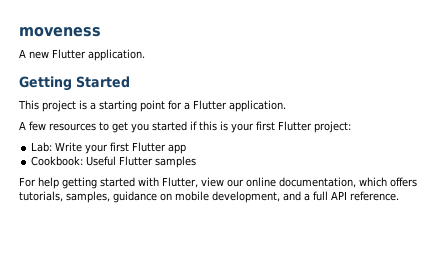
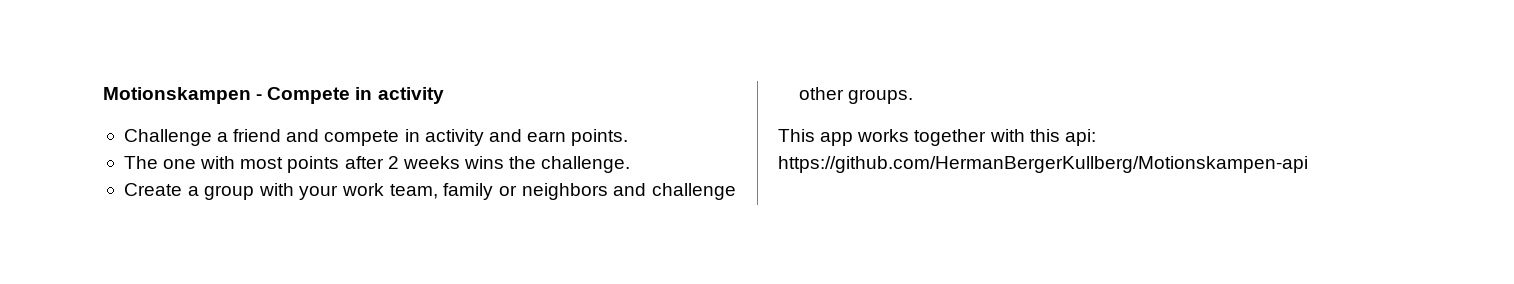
[19,27,101,37] [19,49,145,61] [19,76,130,91] [18,100,286,112] [19,121,351,133] [31,142,187,154] [31,156,197,168] [19,177,417,189] [19,191,399,203] moveness // A new Flutter application. // Getting Started // This project is a starting point for a Flutter application. // A few resources to get you started if this is your first Flutter project: // Lab: Write your first Flutter app // Cookbook: Useful Flutter samples // For help getting started with Flutter, view our online documentation, which offers tutorials, samples, guidance on mobile development, and a full API reference. -> [103,87,444,104] [123,129,629,146] [123,156,631,173] [123,183,736,200] [798,87,914,104] [778,129,1096,146] [778,156,1308,173] Motionskampen - Compete in activity // Challenge a friend and compete in activity and earn points. // The one with most points after 2 weeks wins the challenge. // Create a group with your work team, family or neighbors and challenge other groups. // This app works together with this api: https://github.com/HermanBergerKullberg/Motionskampen-api

